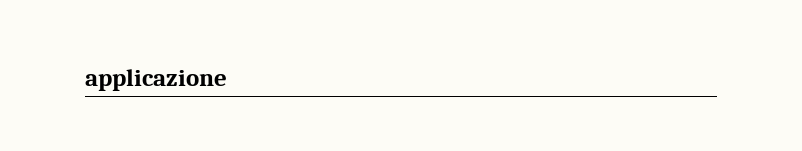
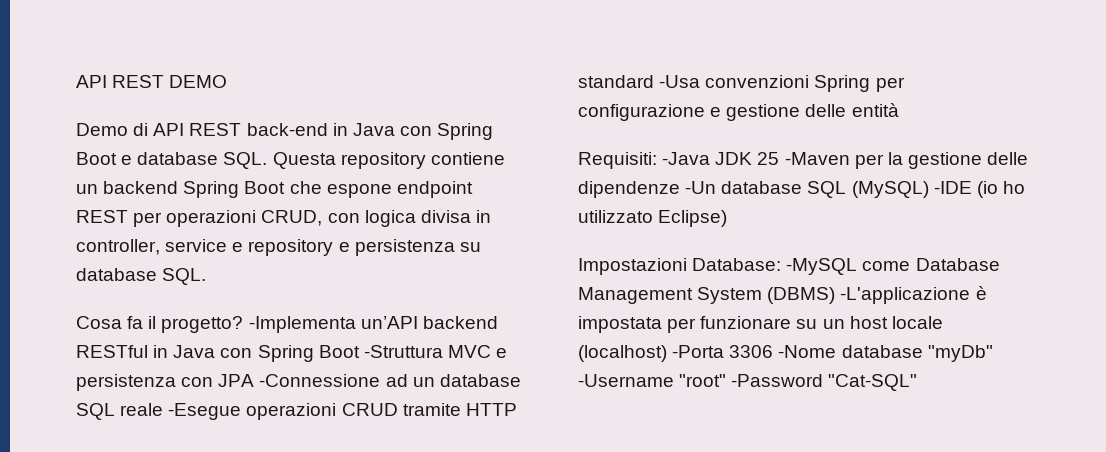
[85,69,227,91] applicazione -> [76,75,228,88] [76,123,494,140] [76,152,505,169] [76,181,473,198] [76,210,491,227] [76,239,481,256] [76,268,207,285] [76,316,498,333] [76,345,508,362] [76,374,521,391] [76,403,517,420] [578,75,905,92] [578,103,899,121] [578,152,1029,169] [578,181,1025,198] [578,210,728,227] [578,258,1000,275] [578,286,987,304] [578,316,943,333] [578,345,993,362] [578,374,918,391] API REST DEMO // Demo di API REST back-end in Java con Spring Boot e database SQL. Questa repository contiene un backend Spring Boot che espone endpoint REST per operazioni CRUD, con logica divisa in controller, service e repository e persistenza su database SQL. // Cosa fa il progetto? -Implementa un’API backend RESTful in Java con Spring Boot -Struttura MVC e persistenza con JPA -Connessione ad un database SQL reale -Esegue operazioni CRUD tramite HTTP standard -Usa convenzioni Spring per configurazione e gestione delle entità // Requisiti: -Java JDK 25 -Maven per la gestione delle dipendenze -Un database SQL (MySQL) -IDE (io ho utilizzato Eclipse) // Impostazioni Database: -MySQL come Database Management System (DBMS) -L'applicazione è impostata per funzionare su un host locale (localhost) -Porta 3306 -Nome database "myDb" -Username "root" -Password "Cat-SQL"

